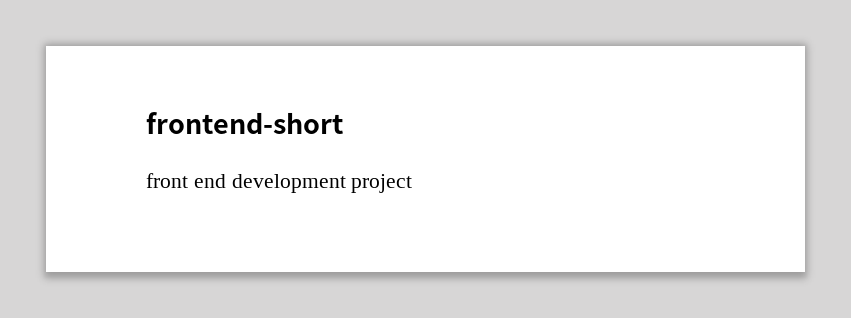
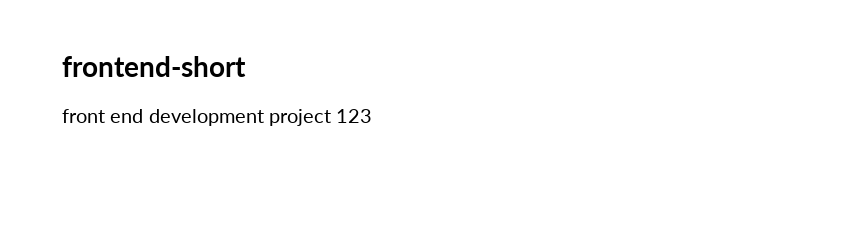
(413, 183) none -> [336,109,373,123] 123

